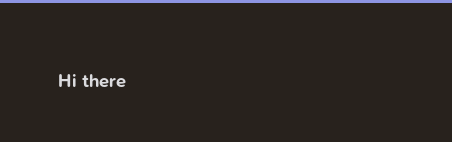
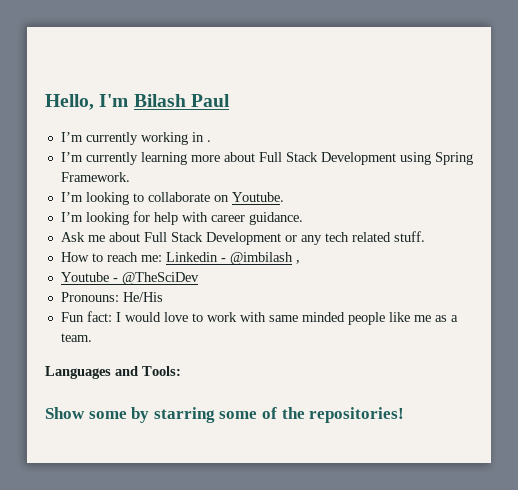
[58,74,126,88] Hi there -> [45,94,230,110] [60,132,211,145] [60,152,473,165] [60,172,130,182] [60,192,284,205] [60,211,303,225] [60,231,425,245] [60,252,300,265] [60,272,199,285] [60,292,163,302] [60,311,458,325] [60,333,92,342] [45,366,181,379] [45,407,405,423] Hello, I'm Bilash Paul // I’m currently working in . // I’m currently learning more about Full Stack Development using Spring Framework. // I’m looking to collaborate on Youtube. // I’m looking for help with career guidance. // Ask me about Full Stack Development or any tech related stuff. // How to reach me: Linkedin - @imbilash , // Youtube - @TheSciDev // Pronouns: He/His // Fun fact: I would love to work with same minded people like me as a team. // Languages and Tools: // Show some by starring some of the repositories!

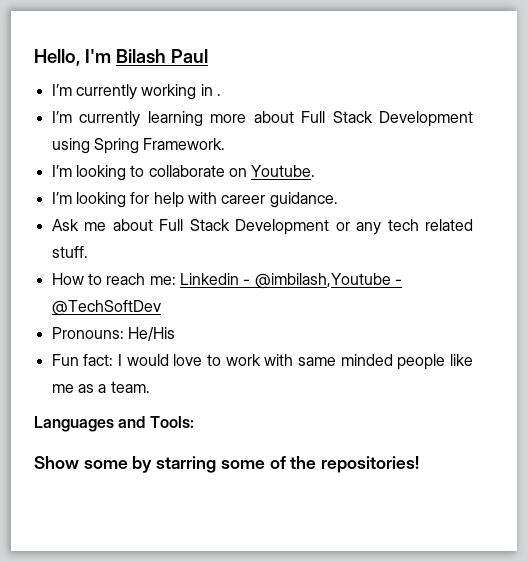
[229,252,300,265] [60,272,199,285] @imbilash , // Youtube - @TheSciDev -> [254,273,402,289] [51,300,161,316] @imbilash,Youtube - @TechSoftDev

